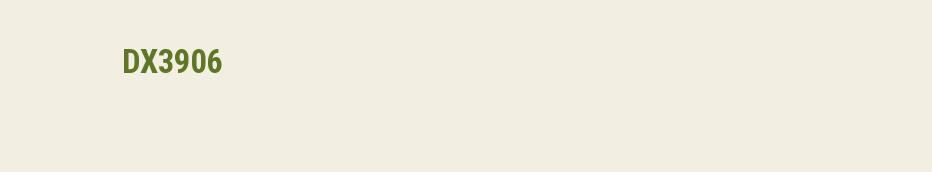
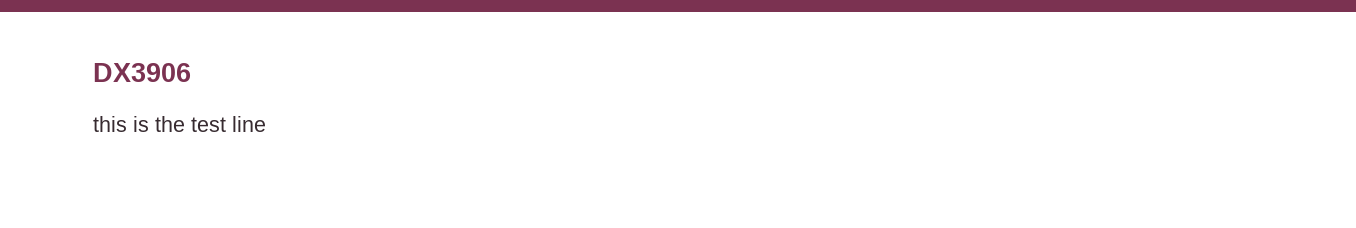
(222, 61) none -> [93,116,266,132] // this is the test line

